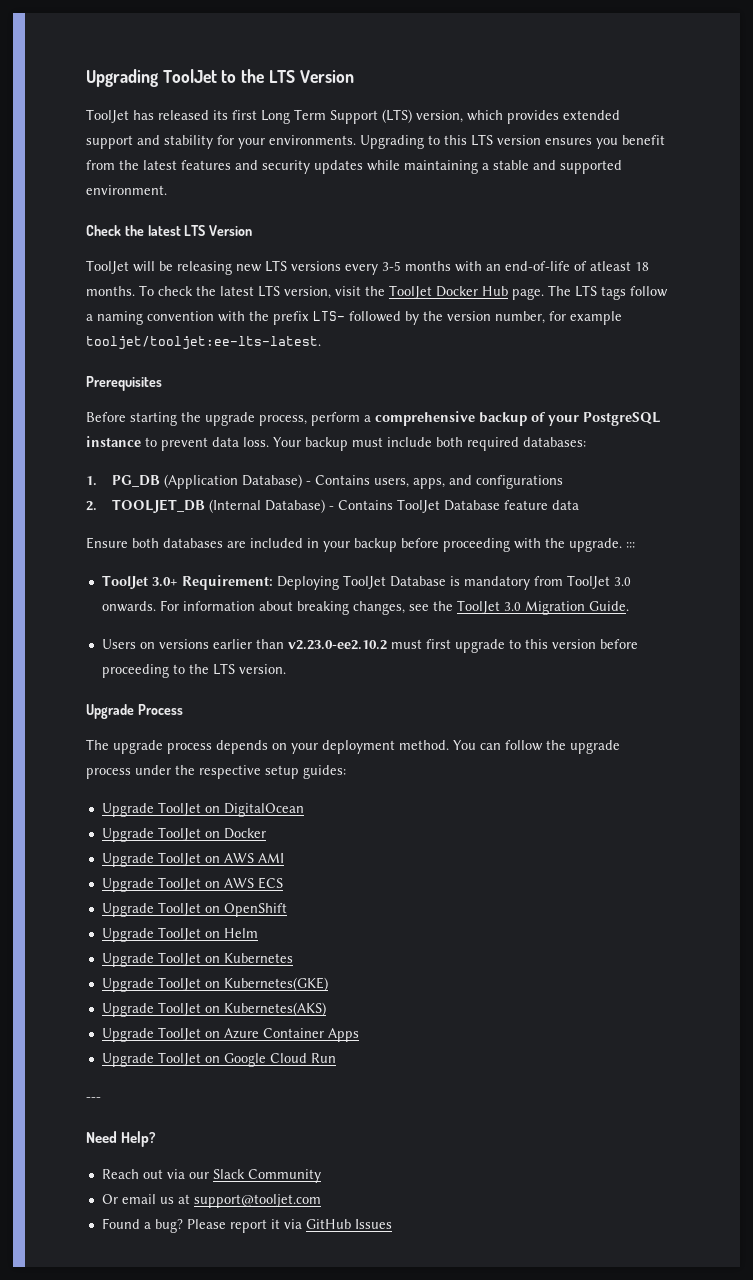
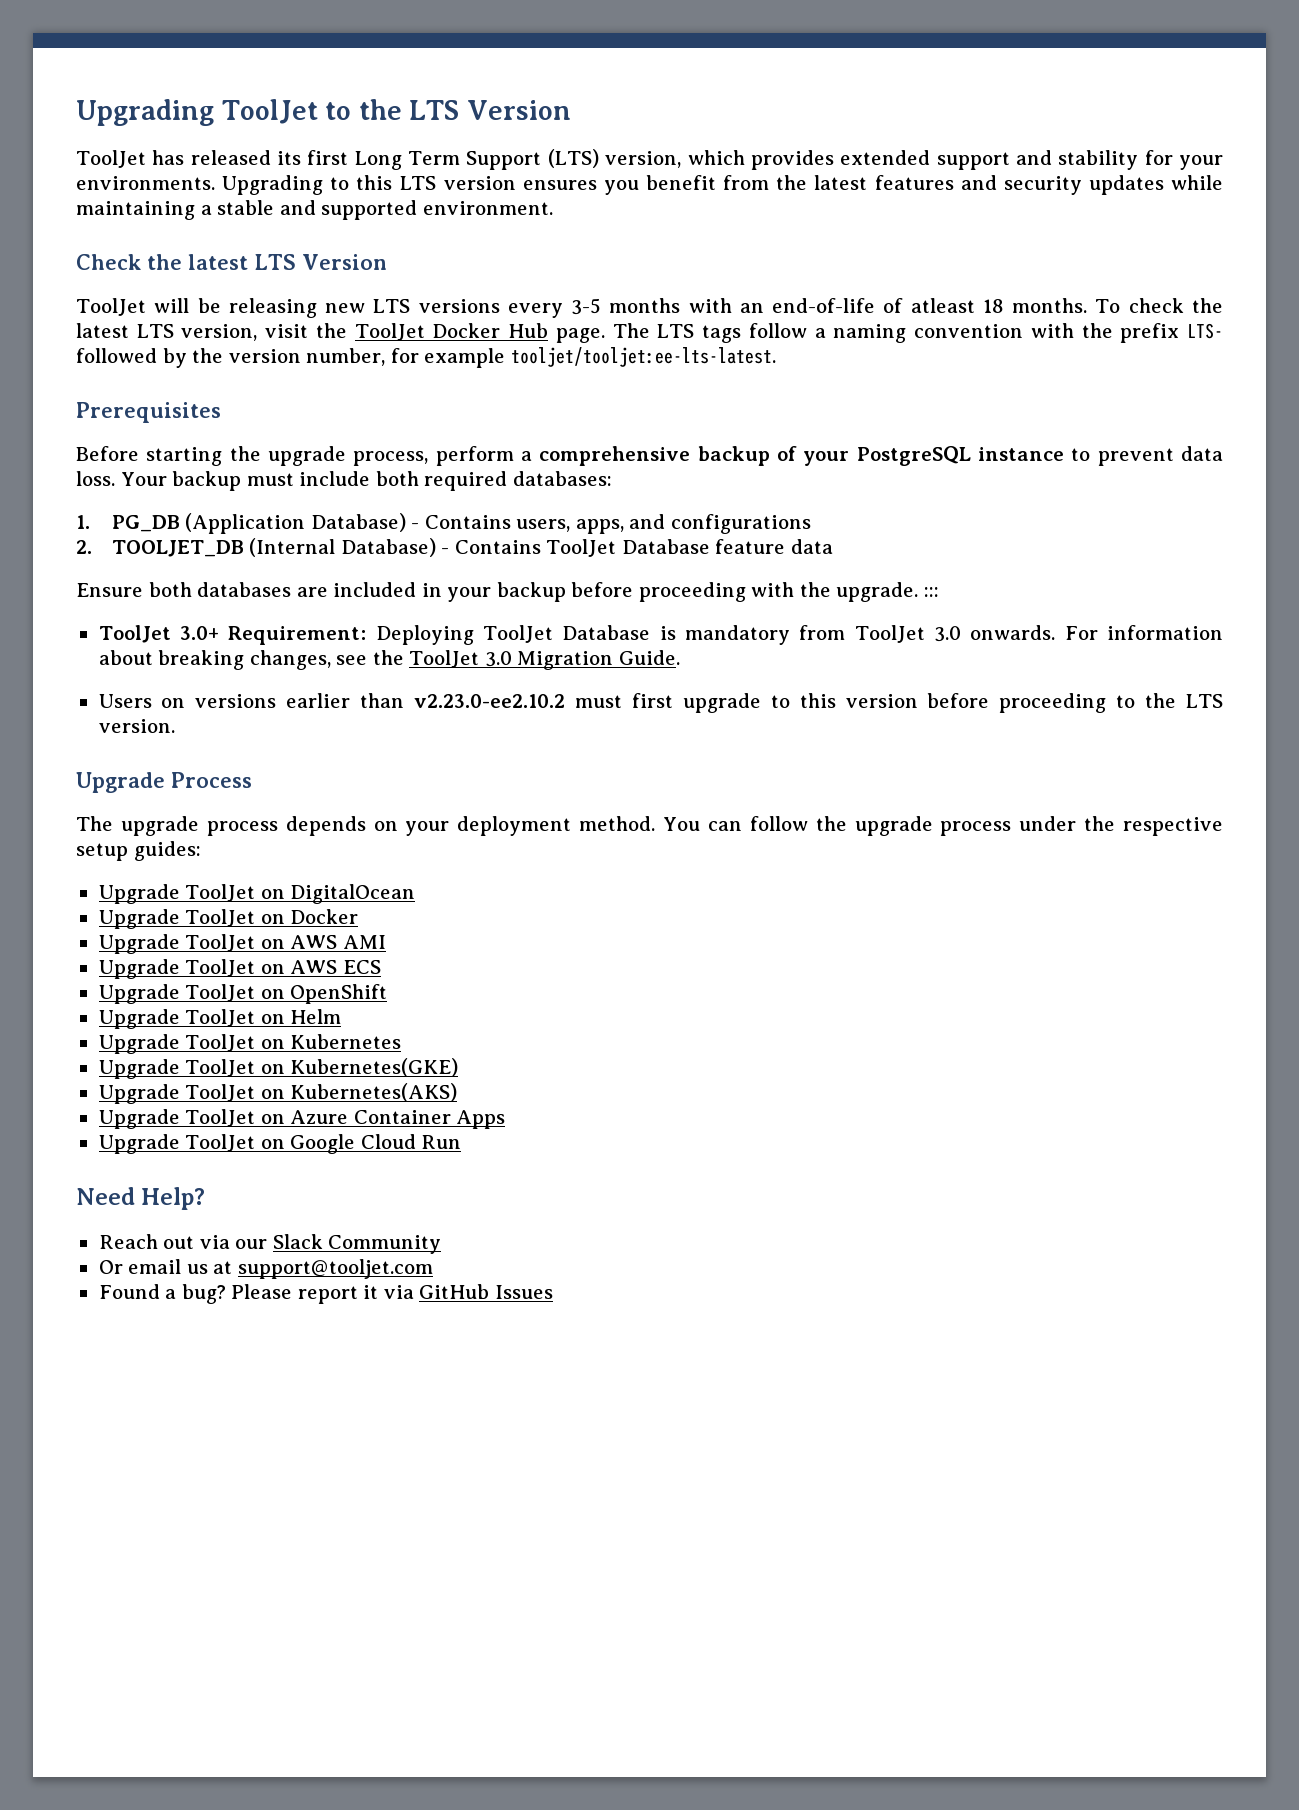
[86,1097,101,1101] // --- -> (462, 1142) none

